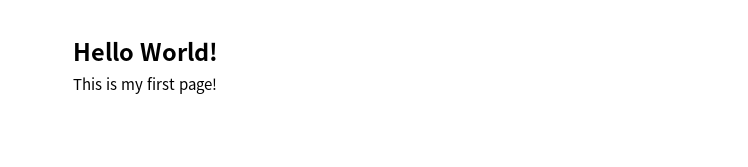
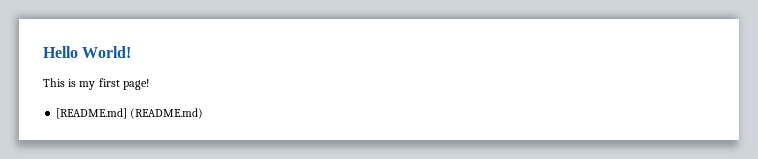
(218, 86) none -> [56,108,204,119] // [README.md] (README.md)

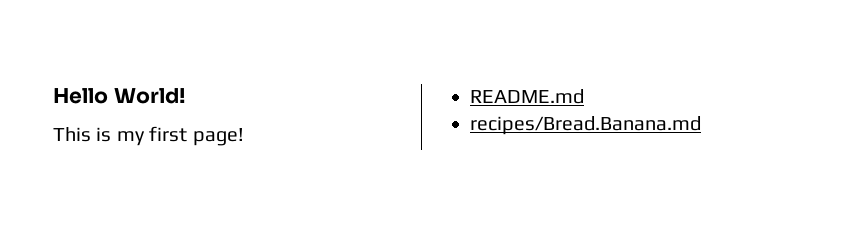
[56,108,204,119] [README.md] (README.md) -> [470,89,584,104] [470,116,701,135] README.md // recipes/Bread.Banana.md

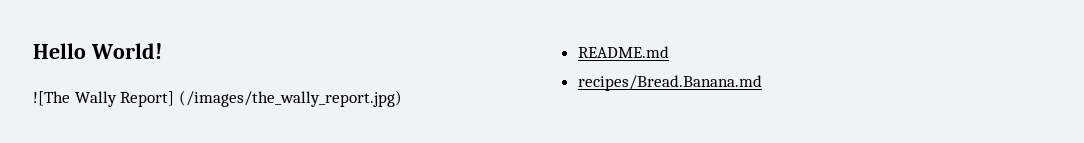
[53,126,244,146] This is my first page! -> [33,90,402,107] ![The Wally Report] (/images/the_wally_report.jpg)

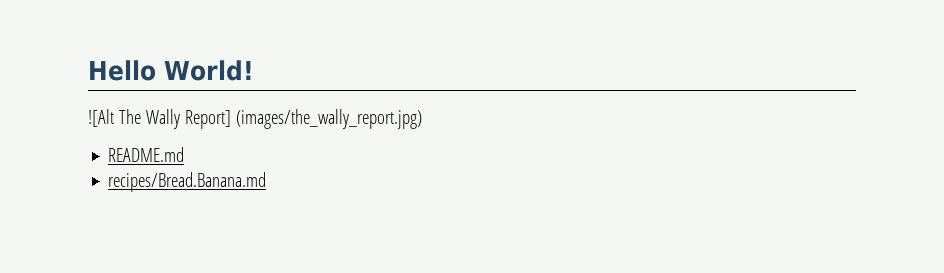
[33,91,70,106] ![The -> [88,109,141,127] ![Alt The
[178,90,402,107] (/images/the_wally_report.jpg) -> [235,109,422,129] (images/the_wally_report.jpg)

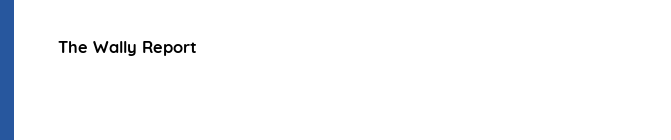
[88,60,254,81] [88,109,422,129] [108,147,185,162] [108,172,267,192] Hello World! // ![Alt The Wally Report] (images/the_wally_report.jpg) // README.md // recipes/Bread.Banana.md -> [58,41,197,56] The Wally Report

